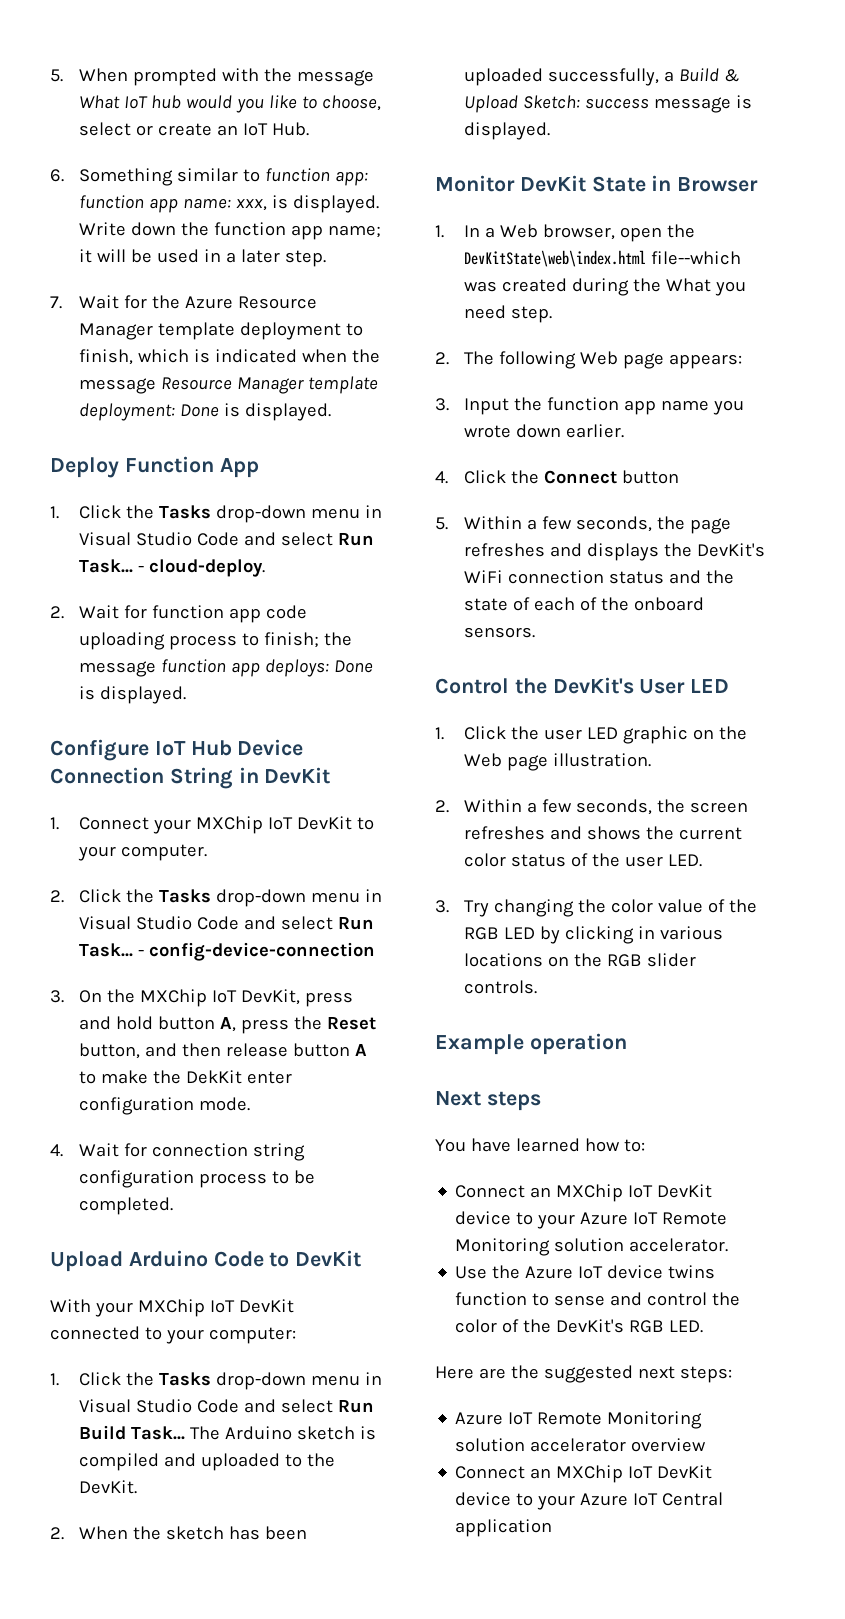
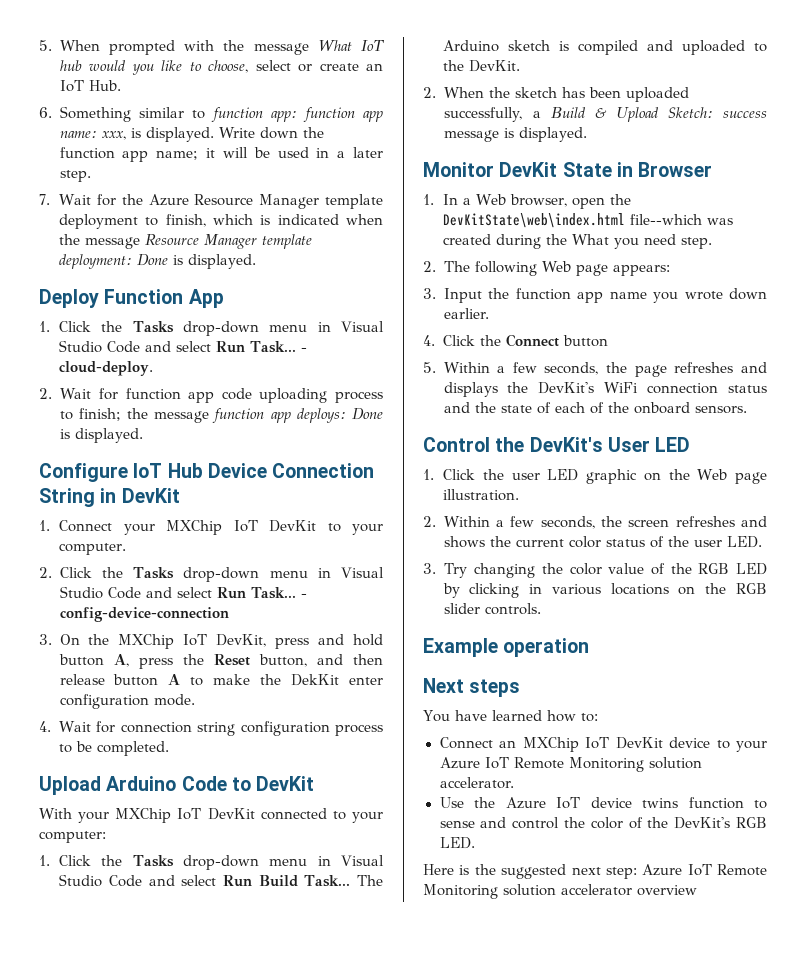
[478,1368,506,1379] are -> [459,865,470,875] is
[679,1366,732,1383] steps: // -> [605,867,637,879] step:
[455,1465,713,1483] [455,1492,724,1510] [455,1519,553,1537] // Connect an MXChip IoT DevKit device to your Azure IoT Central application -> (697, 890) none

